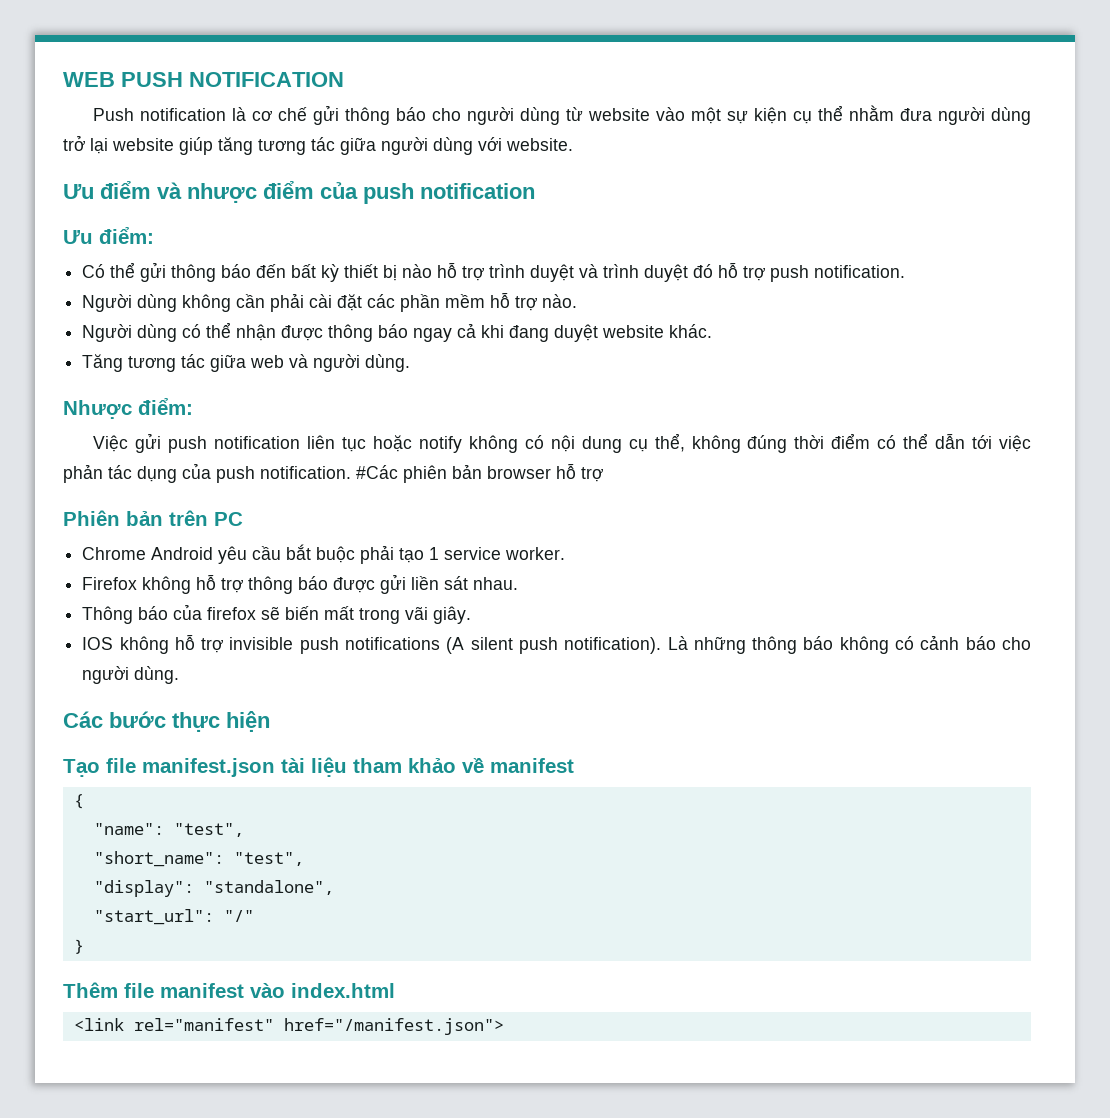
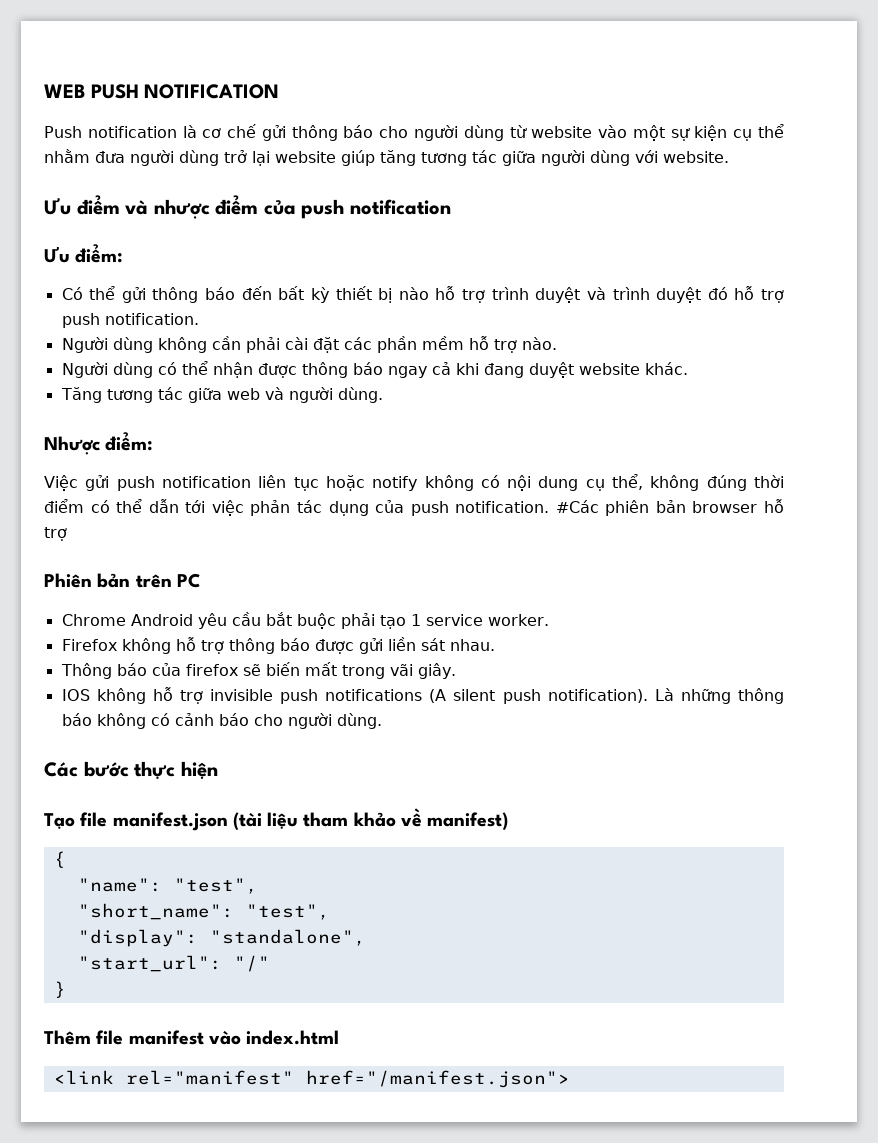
[281,758,305,773] tài -> [232,812,262,831] (tài
[490,758,574,773] manifest -> [427,812,509,831] manifest)

